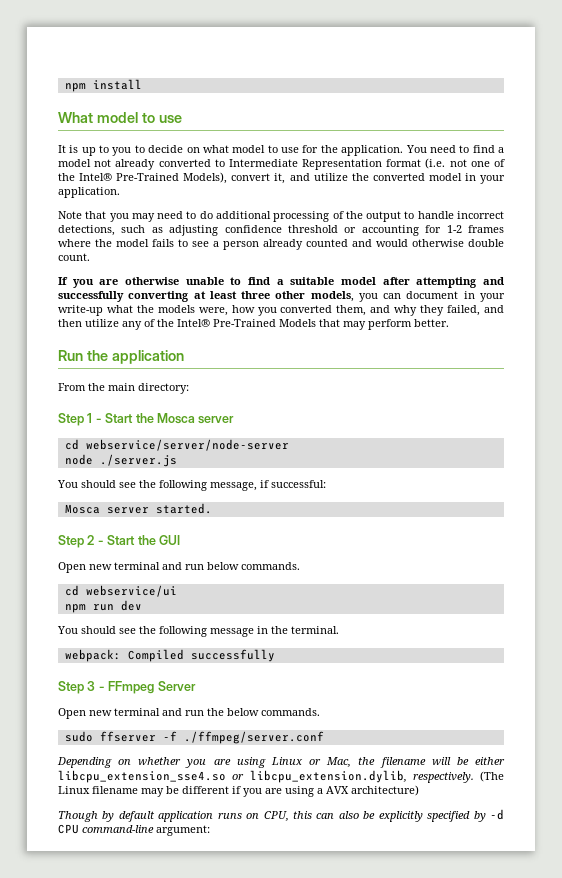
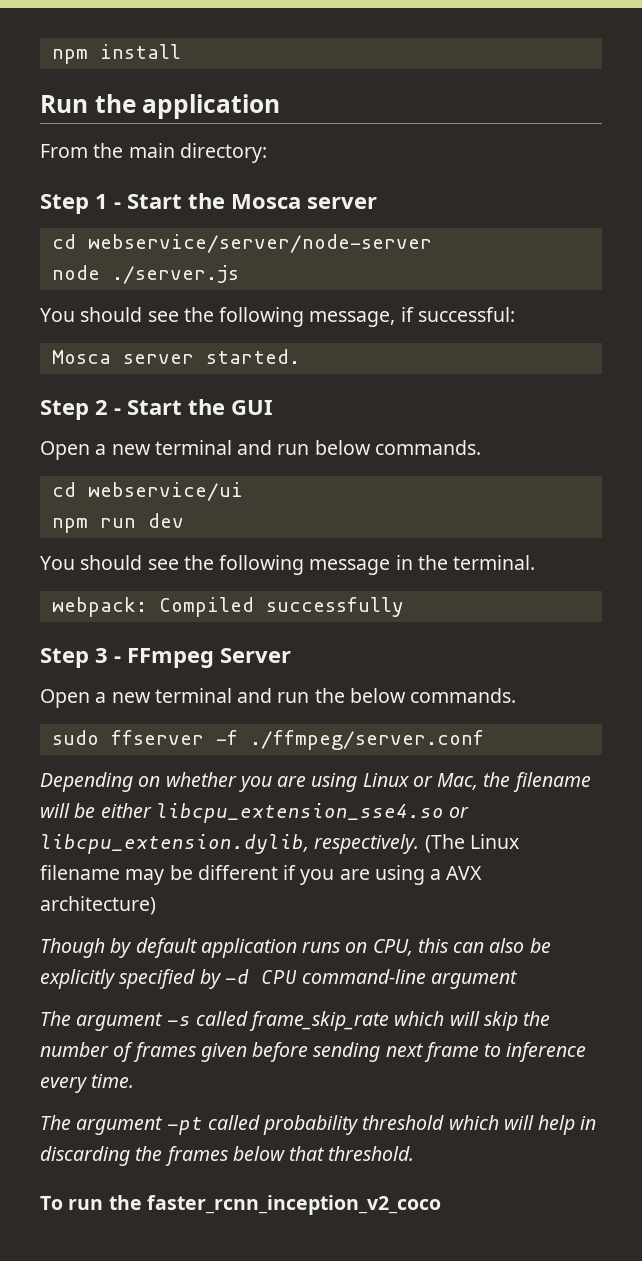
[58,112,182,123] [58,145,504,156] [58,158,506,170] [58,172,505,184] [58,187,120,198] [58,211,504,222] [58,225,504,236] [58,239,504,250] [58,253,90,261] [58,277,505,288] [58,291,505,302] [58,305,504,316] [58,319,449,330] // What model to use // It is up to you to decide on what model to use for the application. You need to find a model not already converted to Intermediate Representation format (i.e. not one of the Intel® Pre-Trained Models), convert it, and utilize the converted model in your application. // Note that you may need to do additional processing of the output to handle incorrect detections, such as adjusting confidence threshold or accounting for 1-2 frames where the model fails to see a person already counted and would otherwise double count. // If you are otherwise unable to find a suitable model after attempting and successfully converting at least three other models, you can document in your write-up what the models were, how you converted them, and why they failed, and then utilize any of the Intel® Pre-Trained Models that may perform better. -> (181, 51) none
(86, 567) none -> [95,444,107,455] a
(86, 713) none -> [95,692,107,703] a
[156,825,210,836] argument: -> [431,970,519,989] [40,1011,551,1031] [40,1042,587,1062] [40,1074,135,1093] [40,1115,597,1135] [40,1146,415,1166] [40,1195,441,1215] argument // The argument -s called frame_skip_rate which will skip the number of frames given before sending next frame to inference every time. // The argument -pt called probability threshold which will help in discarding the frames below that threshold. // To run the faster_rcnn_inception_v2_coco

